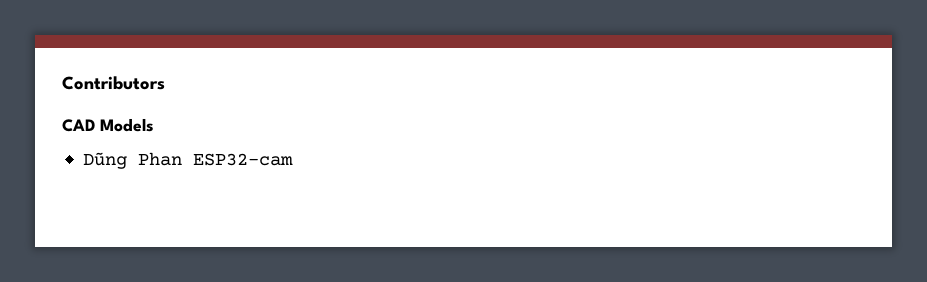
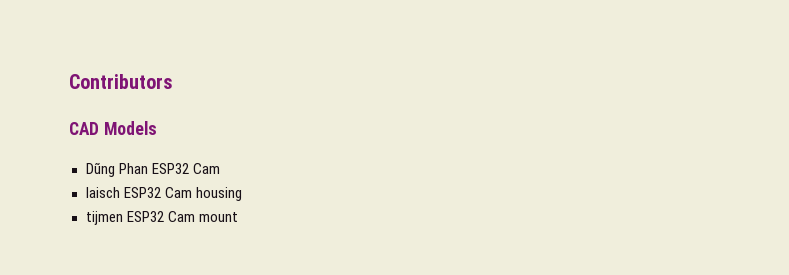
[192,153,293,166] ESP32-cam -> [151,163,220,174] [85,187,242,201] [85,211,238,225] ESP32 Cam // laisch ESP32 Cam housing // tijmen ESP32 Cam mount

